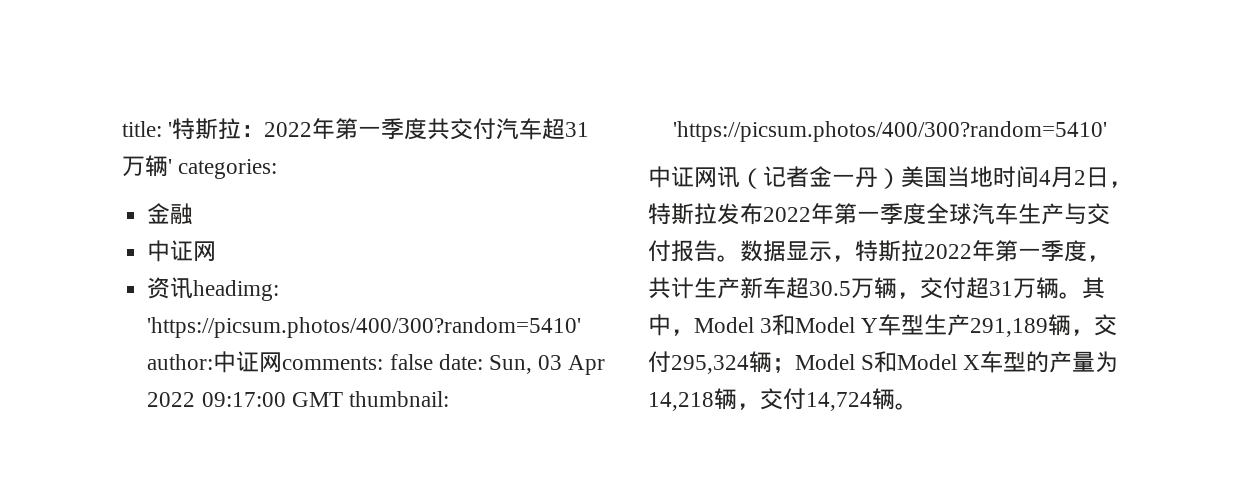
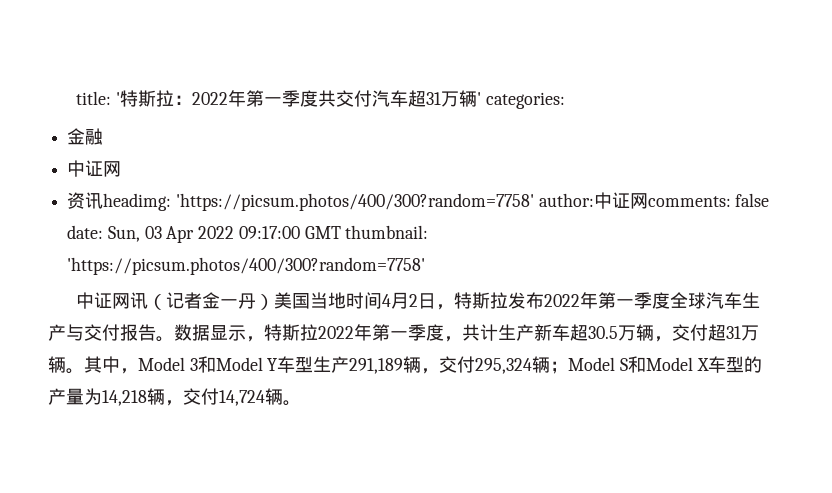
[147,317,582,338] 'https://picsum.photos/400/300?random=5410' -> [175,193,534,211] 'https://picsum.photos/400/300?random=7758'
[673,121,1108,142] 'https://picsum.photos/400/300?random=5410' -> [67,257,426,275] 'https://picsum.photos/400/300?random=7758'

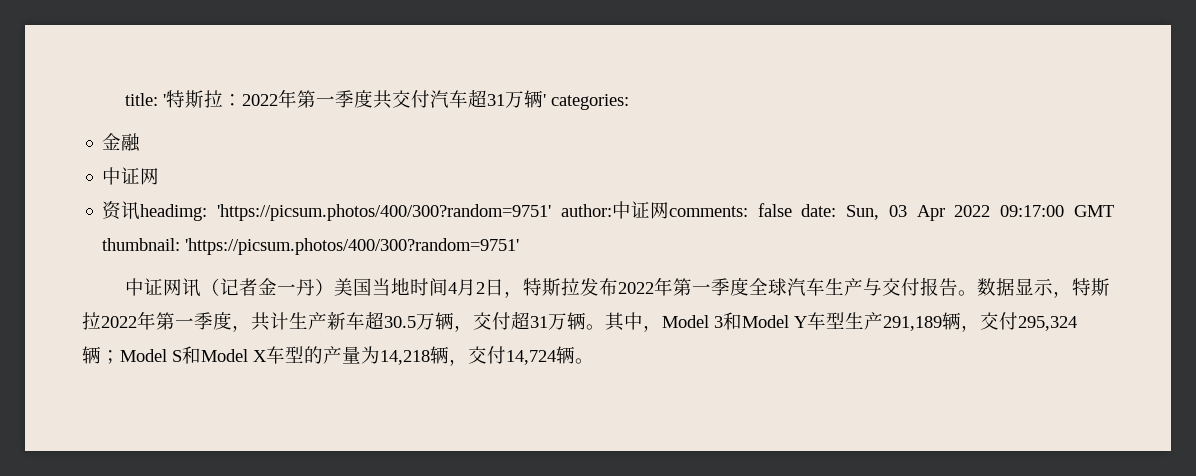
[175,193,534,211] 'https://picsum.photos/400/300?random=7758' -> [217,204,552,221] 'https://picsum.photos/400/300?random=9751'
[67,257,426,275] 'https://picsum.photos/400/300?random=7758' -> [185,238,520,255] 'https://picsum.photos/400/300?random=9751'

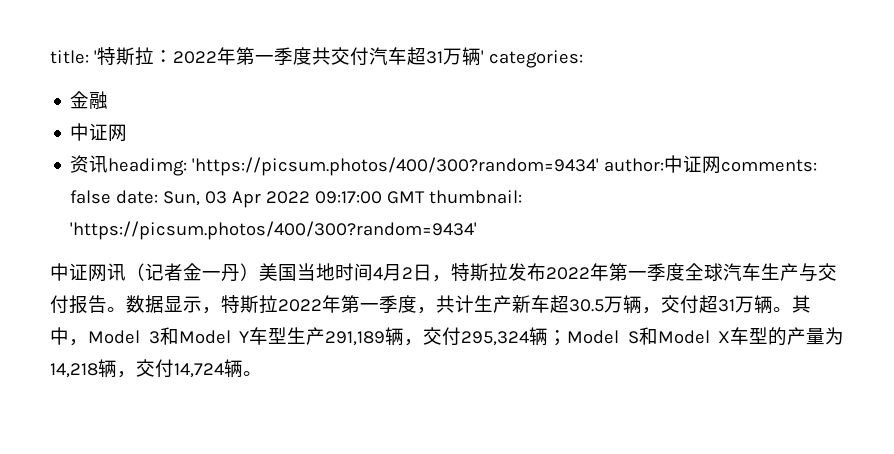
[217,204,552,221] 'https://picsum.photos/400/300?random=9751' -> [192,157,600,176] 'https://picsum.photos/400/300?random=9434'
[185,238,520,255] 'https://picsum.photos/400/300?random=9751' -> [70,221,478,240] 'https://picsum.photos/400/300?random=9434'

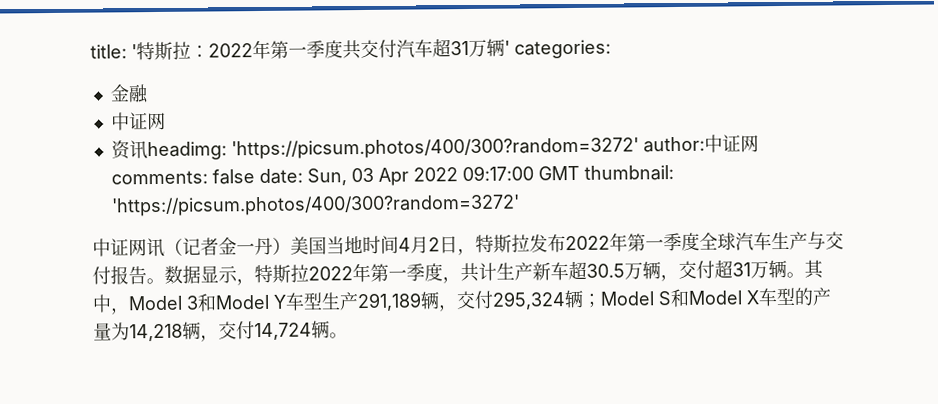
[192,157,600,176] 'https://picsum.photos/400/300?random=9434' -> [230,137,639,160] 'https://picsum.photos/400/300?random=3272'
[70,221,478,240] 'https://picsum.photos/400/300?random=9434' -> [110,194,520,217] 'https://picsum.photos/400/300?random=3272'

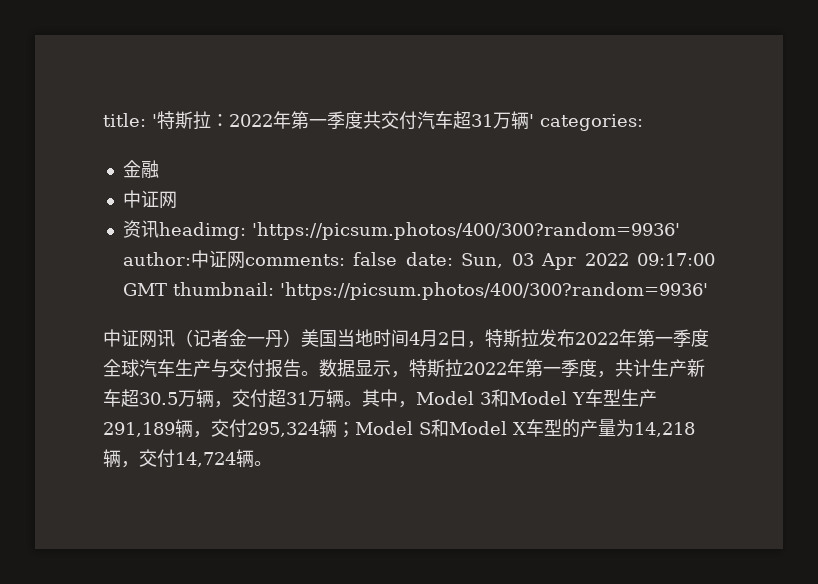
[230,137,639,160] 'https://picsum.photos/400/300?random=3272' -> [251,222,680,240] 'https://picsum.photos/400/300?random=9936'
[110,194,520,217] 'https://picsum.photos/400/300?random=3272' -> [279,282,708,300] 'https://picsum.photos/400/300?random=9936'

